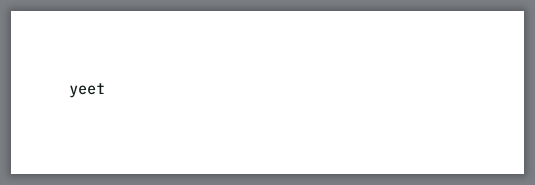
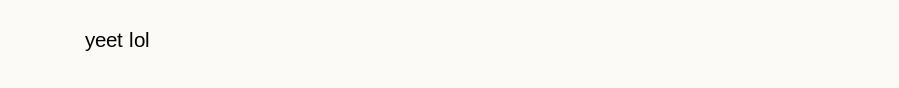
(105, 90) none -> [129,32,150,47] lol

